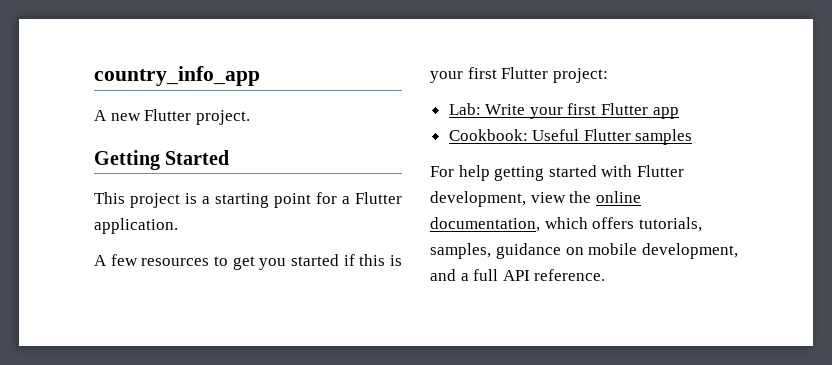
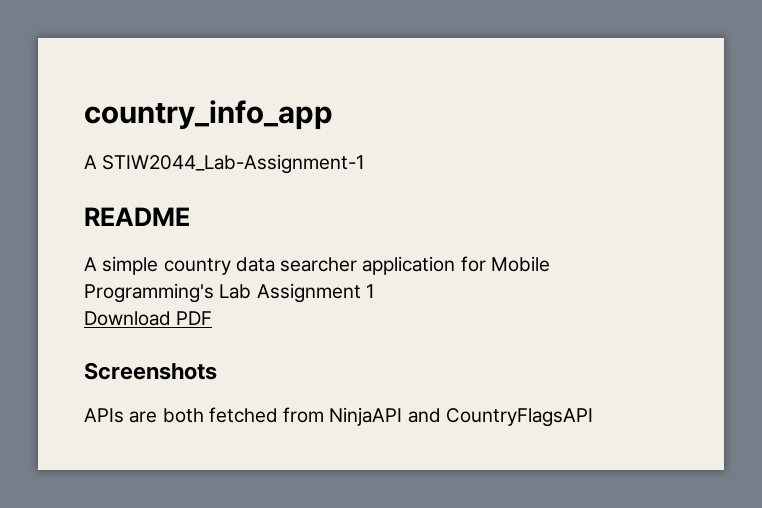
[110,109,250,125] [94,150,230,170] [94,192,402,208] [94,218,178,234] [94,254,402,270] [430,67,608,83] [448,103,679,119] [448,129,693,145] [430,165,684,181] [430,191,641,207] [430,217,702,232] [430,243,738,259] [430,269,606,281] new Flutter project. // Getting Started // This project is a starting point for a Flutter application. // A few resources to get you started if this is your first Flutter project: // Lab: Write your first Flutter app // Cookbook: Useful Flutter samples // For help getting started with Flutter development, view the online documentation, which offers tutorials, samples, guidance on mobile development, and a full API reference. -> [102,154,366,174] [84,207,190,226] [84,256,550,275] [84,283,375,303] [84,311,213,326] [84,362,217,380] [84,407,593,427] STIW2044_Lab-Assignment-1 // README // A simple country data searcher application for Mobile Programming's Lab Assignment 1 // Download PDF // Screenshots // APIs are both fetched from NinjaAPI and CountryFlagsAPI

